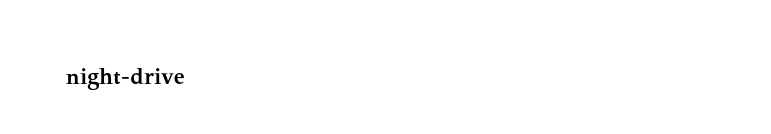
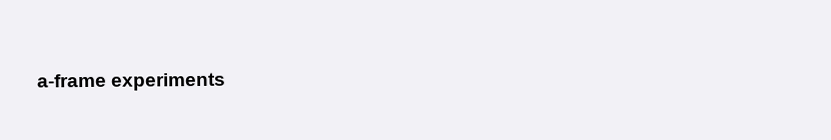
[66,68,185,90] night-drive -> [37,72,227,91] a-frame experiments

